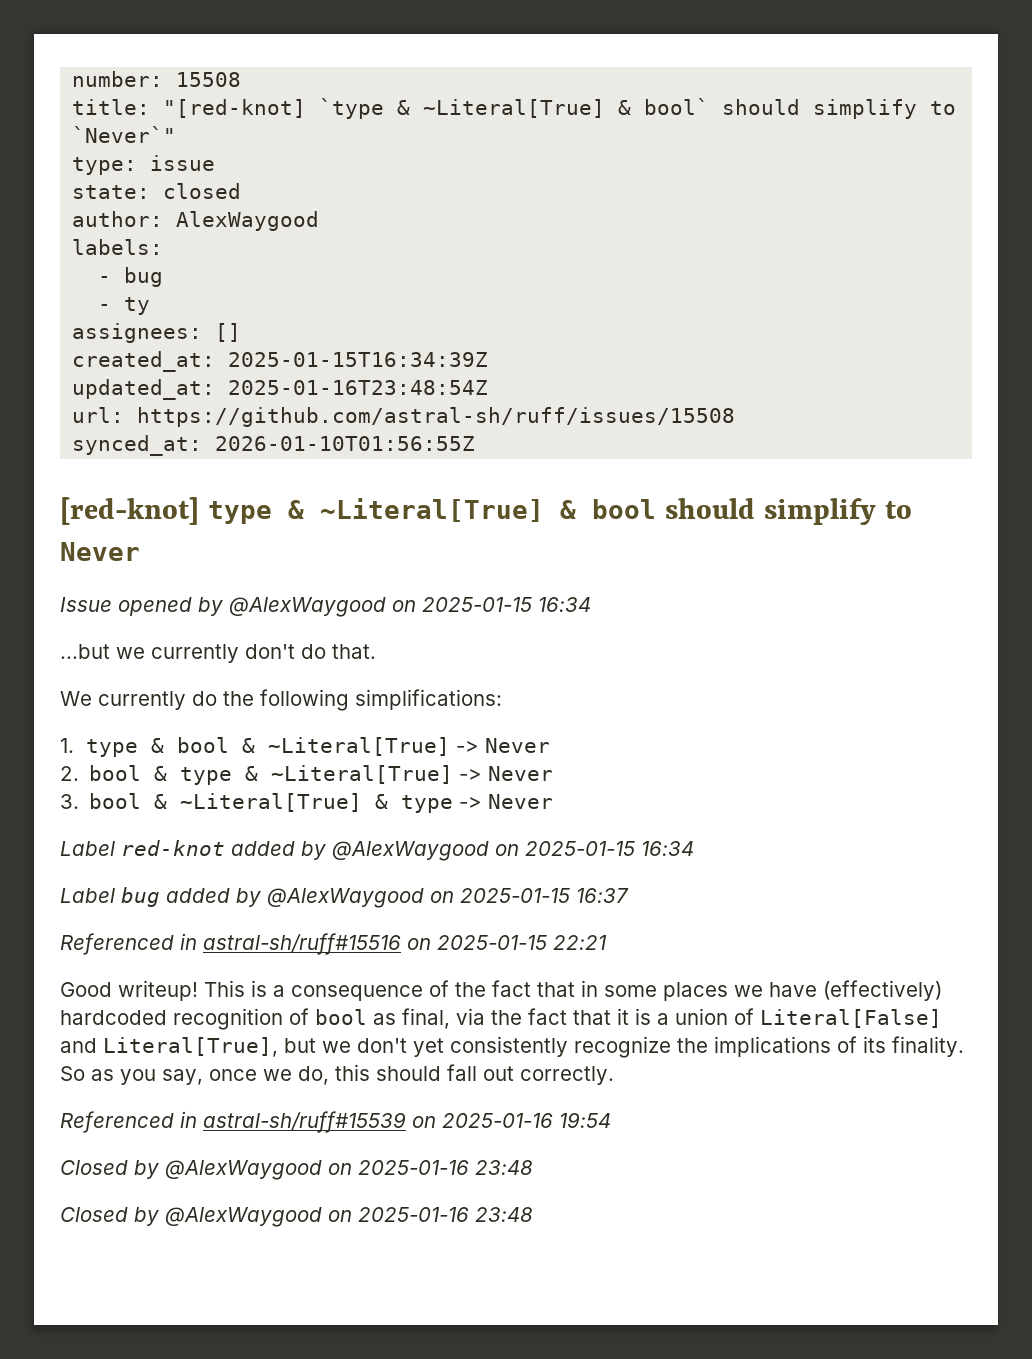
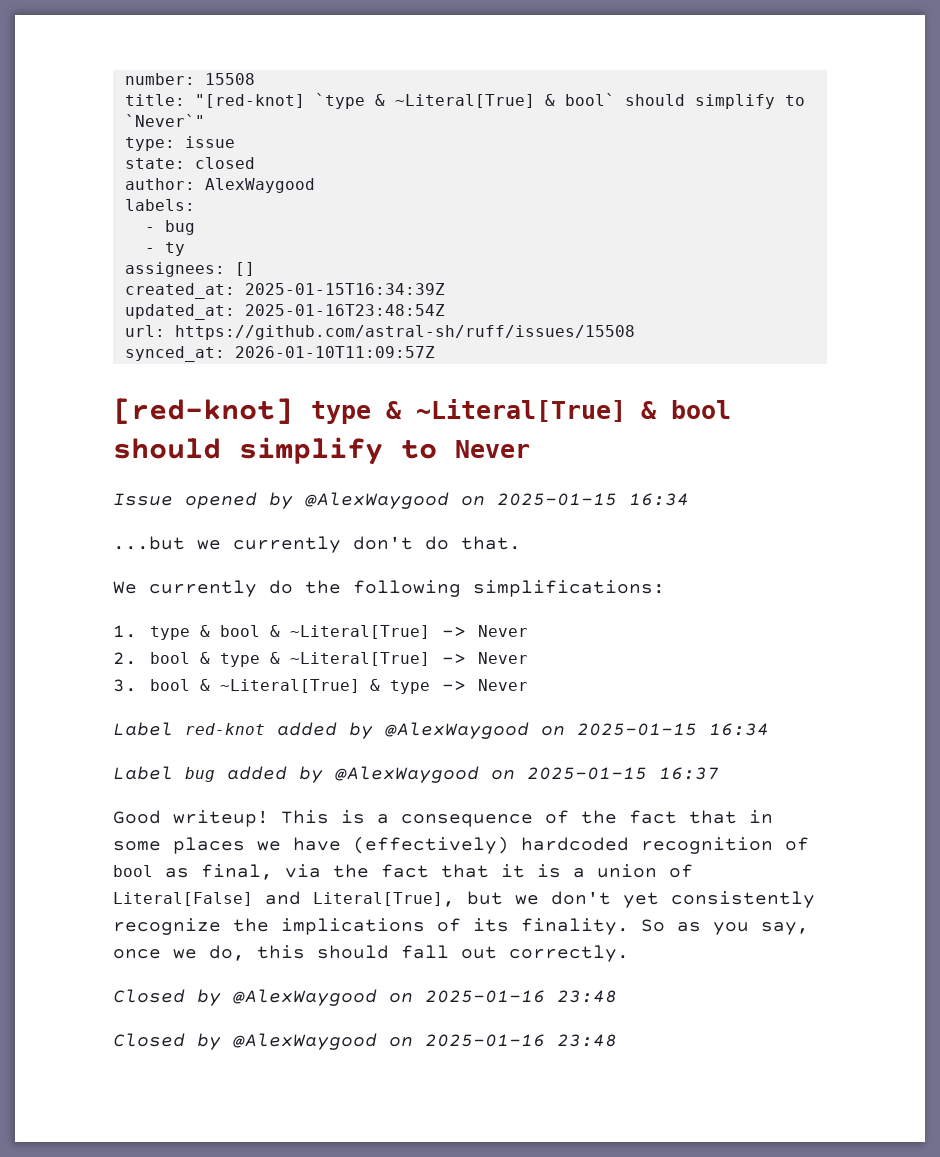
[215,436,476,451] 2026-01-10T01:56:55Z -> [234,346,435,358] 2026-01-10T11:09:57Z
[60,933,607,955] // Referenced in astral-sh/ruff#15516 on 2025-01-15 22:21 -> (719, 773) none
[60,1111,611,1133] // Referenced in astral-sh/ruff#15539 on 2025-01-16 19:54 -> (629, 953) none

